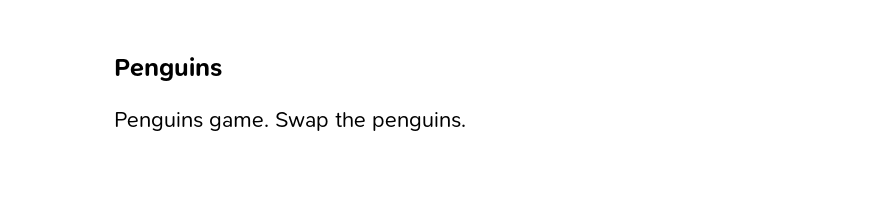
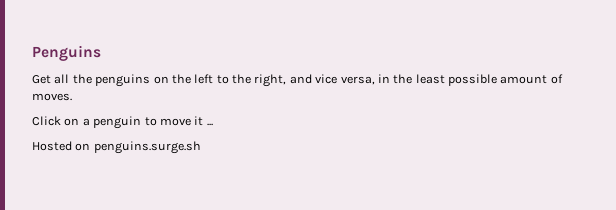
[114,112,466,131] Penguins game. Swap the penguins. -> [32,74,563,87] [32,93,72,101] [32,116,213,129] [32,141,201,154] Get all the penguins on the left to the right, and vice versa, in the least possible amount of moves. // Click on a penguin to move it ... // Hosted on penguins.surge.sh

